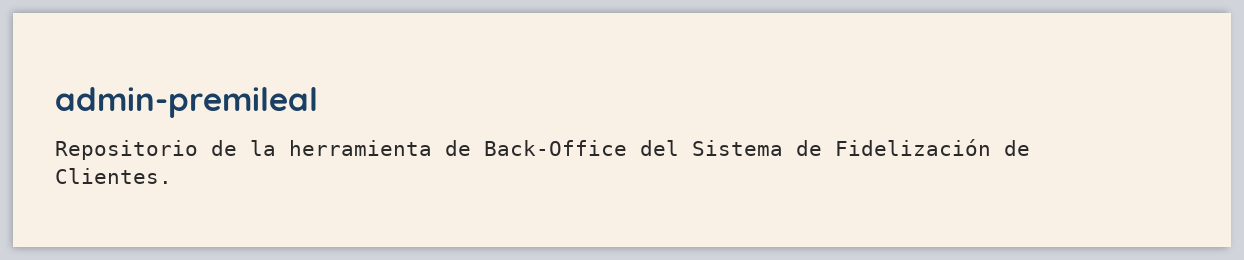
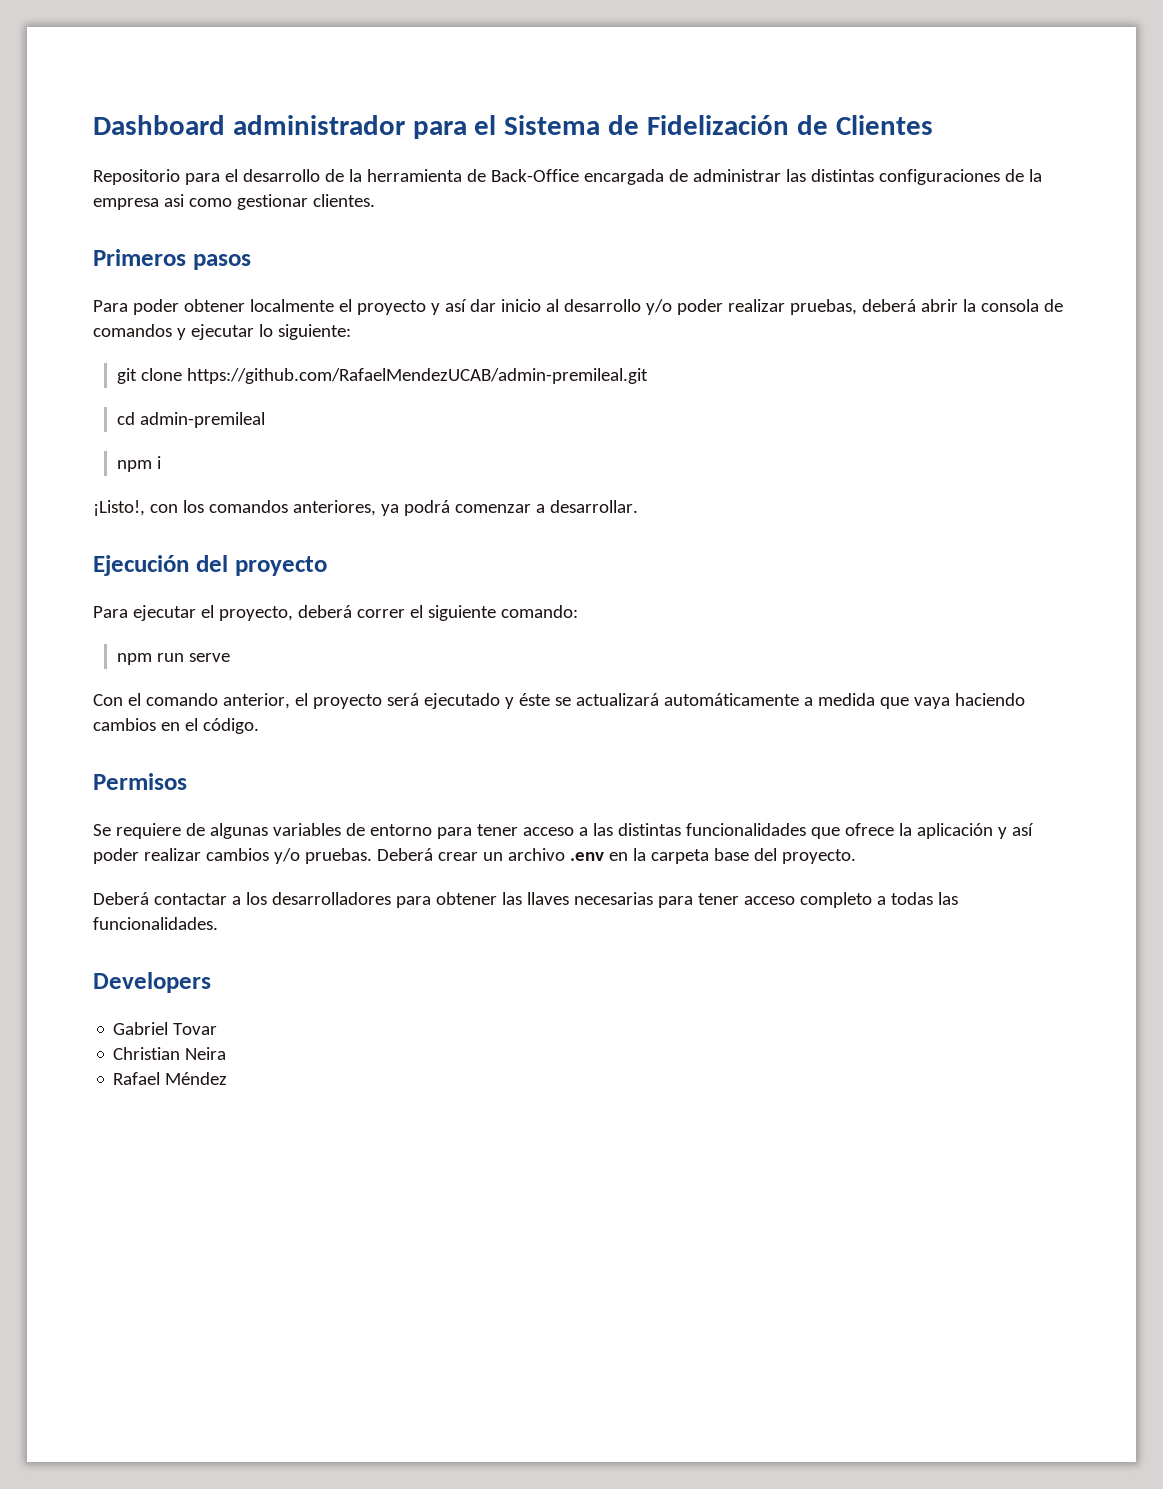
[55,87,318,118] [55,140,198,160] admin-premileal // Repositorio -> [93,115,933,139] [93,169,320,185] Dashboard administrador para el Sistema de Fidelización de Clientes // Repositorio para el desarrollo
[640,139,1030,156] [55,168,172,184] del Sistema de Fidelización de Clientes. -> [583,169,1042,185] [93,194,375,210] [93,249,251,270] [93,299,1063,315] [93,324,351,340] [117,368,649,384] [117,412,266,428] [117,456,162,472] [93,500,638,516] [93,555,327,576] [93,605,578,621] [117,653,231,665] [93,693,1025,709] [93,718,259,734] [93,773,187,790] [93,823,1034,839] [93,848,856,864] [93,892,958,908] [93,917,218,930] [93,972,211,993] [113,1022,218,1035] [113,1047,227,1060] [113,1072,228,1085] encargada de administrar las distintas configuraciones de la empresa asi como gestionar clientes. // Primeros pasos // Para poder obtener localmente el proyecto y así dar inicio al desarrollo y/o poder realizar pruebas, deberá abrir la consola de comandos y ejecutar lo siguiente: // git clone https://github.com/RafaelMendezUCAB/admin-premileal.git // cd admin-premileal // npm i // ¡Listo!, con los comandos anteriores, ya podrá comenzar a desarrollar. // Ejecución del proyecto // Para ejecutar el proyecto, deberá correr el siguiente comando: // npm run serve // Con el comando anterior, el proyecto será ejecutado y éste se actualizará automáticamente a medida que vaya haciendo cambios en el código. // Permisos // Se requiere de algunas variables de entorno para tener acceso a las distintas funcionalidades que ofrece la aplicación y así poder realizar cambios y/o pruebas. Deberá crear un archivo .env en la carpeta base del proyecto. // Deberá contactar a los desarrolladores para obtener las llaves necesarias para tener acceso completo a todas las funcionalidades. // Developers // Gabriel Tovar // Christian Neira // Rafael Méndez

